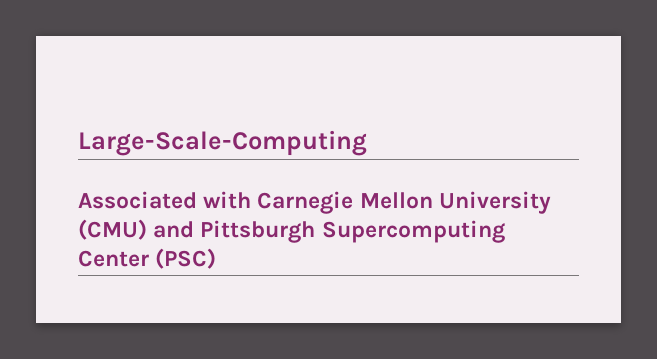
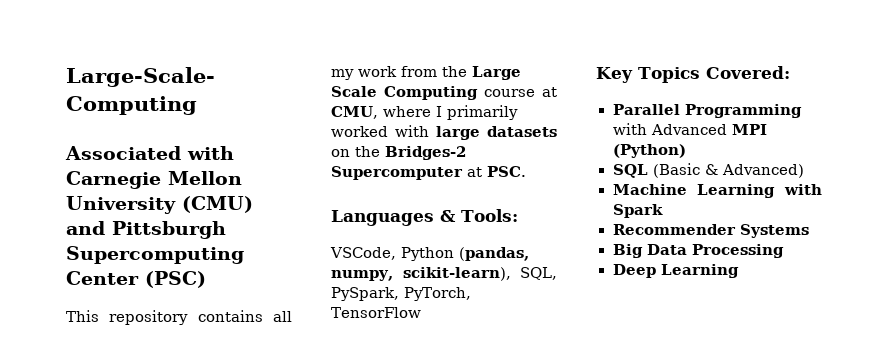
(217, 258) none -> [66,310,292,325] [331,66,521,80] [331,86,557,100] [331,105,518,120] [331,125,557,140] [331,146,466,160] [331,166,526,180] [331,209,518,226] [330,247,529,261] [331,267,557,281] [331,287,471,301] [331,307,421,318] [596,66,790,83] [612,104,802,118] [612,123,767,135] [612,144,686,158] [612,163,804,178] [612,184,822,198] [612,204,663,218] [612,224,809,238] [612,244,784,258] [612,264,739,278] // This repository contains all my work from the Large Scale Computing course at CMU, where I primarily worked with large datasets on the Bridges-2 Supercomputer at PSC. // Languages & Tools: // VSCode, Python (pandas, numpy, scikit-learn), SQL, PySpark, PyTorch, TensorFlow // Key Topics Covered: // Parallel Programming with Advanced MPI (Python) // SQL (Basic & Advanced) // Machine Learning with Spark // Recommender Systems // Big Data Processing // Deep Learning

